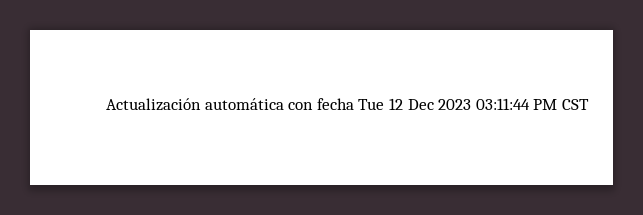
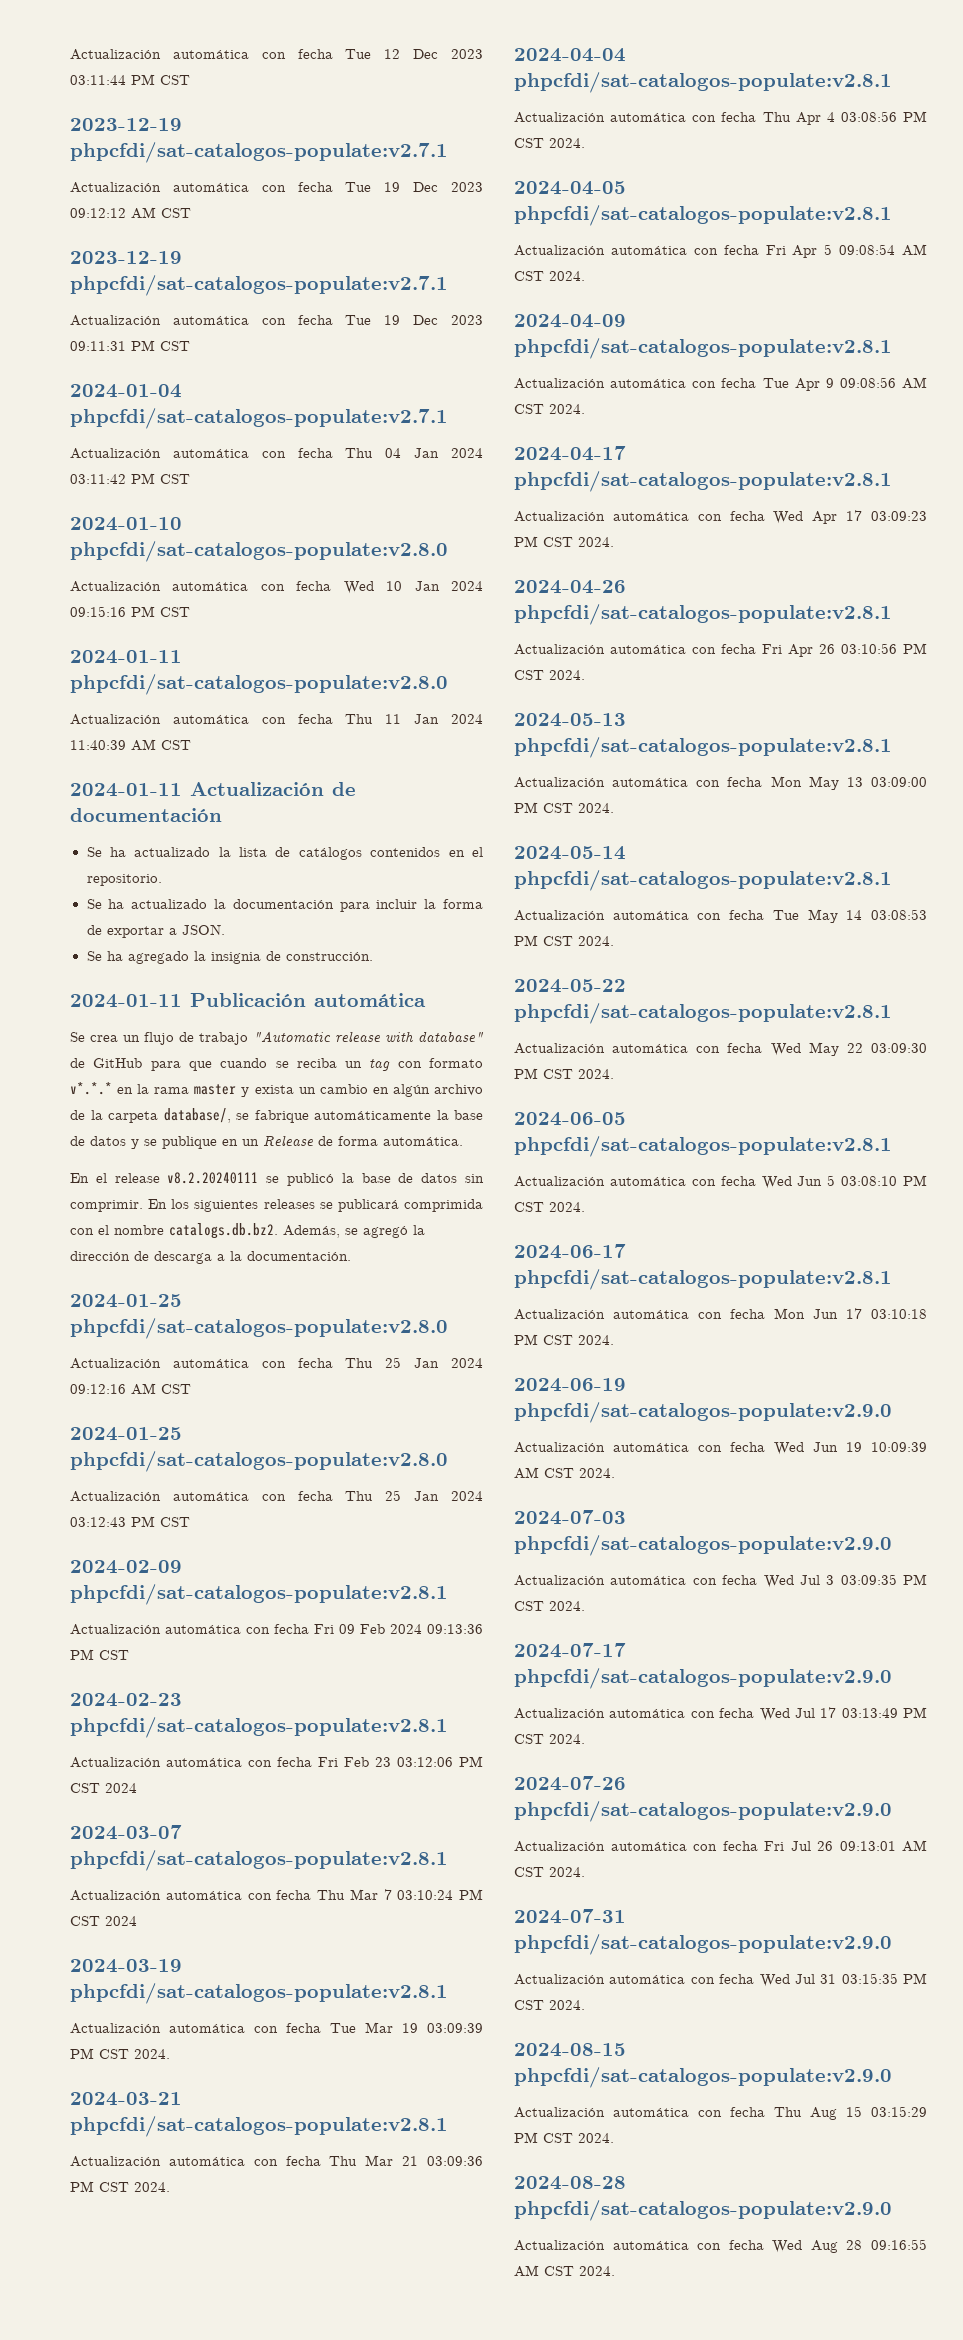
(589, 104) none -> [70,118,182,131] [70,142,448,163] [70,182,483,193] [70,207,191,219] [70,251,182,264] [70,275,448,296] [70,315,483,326] [70,340,190,351] [70,384,182,398] [70,408,448,429] [70,448,483,459] [70,473,190,484] [70,517,182,531] [70,541,448,562] [70,581,484,594] [70,606,190,617] [70,650,182,664] [70,674,448,695] [70,714,483,725] [70,739,191,751] [70,782,356,797] [70,808,222,822] [86,847,484,860] [86,874,162,886] [86,899,483,912] [86,924,225,938] [86,951,373,964] [70,993,426,1008] [70,1031,484,1045] [70,1058,484,1071] [70,1082,483,1097] [70,1108,483,1123] [70,1135,463,1149] [70,1172,485,1186] [70,1199,483,1212] [70,1223,425,1239] [70,1251,351,1264] [70,1294,182,1308] [70,1318,448,1339] [70,1357,483,1369] [70,1383,191,1395] [70,1427,182,1441] [70,1451,448,1472] [70,1490,483,1502] [70,1516,190,1527] [70,1560,182,1574] [70,1584,448,1605] [70,1624,483,1635] [70,1649,129,1660] [70,1693,182,1707] [70,1717,448,1738] [70,1756,483,1768] [70,1783,137,1793] [70,1825,182,1840] [70,1850,448,1871] [70,1889,483,1901] [70,1916,137,1926] [70,1959,182,1973] [70,1983,448,2004] [70,2022,483,2034] [70,2048,170,2059] [70,2092,182,2106] [70,2116,448,2137] [70,2155,483,2167] [70,2181,170,2192] [514,48,626,62] [514,72,892,93] [514,111,927,125] [514,138,585,148] [514,181,626,195] [514,205,892,226] [514,244,927,258] [514,271,585,281] [514,314,626,328] [514,338,892,359] [514,377,927,391] [514,404,585,414] [514,446,626,461] [514,471,892,492] [514,510,927,524] [514,536,614,547] [514,580,626,594] [514,604,892,625] [514,643,927,657] [514,670,585,680] [514,713,626,727] [514,737,892,758] [514,776,927,790] [514,802,614,813] [514,846,626,860] [514,870,892,891] [514,909,927,923] [514,935,614,946] [514,979,626,993] [514,1003,892,1024] [514,1042,927,1056] [514,1068,614,1079] [514,1112,626,1126] [514,1136,892,1157] [514,1175,927,1189] [514,1202,585,1212] [514,1244,626,1259] [514,1269,892,1290] [514,1308,927,1320] [514,1334,614,1345] [514,1378,626,1392] [514,1402,892,1423] [514,1442,927,1455] [514,1467,615,1479] [514,1510,626,1525] [514,1535,892,1556] [514,1574,927,1588] [514,1601,585,1611] [514,1643,626,1658] [514,1668,892,1689] [514,1707,927,1721] [514,1734,585,1744] [514,1776,626,1791] [514,1801,892,1822] [514,1840,927,1852] [514,1867,585,1877] [514,1909,626,1924] [514,1934,892,1955] [514,1973,927,1987] [514,2000,585,2010] [514,2043,626,2057] [514,2067,892,2088] [514,2106,927,2120] [514,2132,614,2143] [514,2176,626,2190] [514,2200,892,2221] [514,2239,927,2253] [514,2265,615,2277] // 2023-12-19 phpcfdi/sat-catalogos-populate:v2.7.1 // Actualización automática con fecha Tue 19 Dec 2023 09:12:12 AM CST // 2023-12-19 phpcfdi/sat-catalogos-populate:v2.7.1 // Actualización automática con fecha Tue 19 Dec 2023 09:11:31 PM CST // 2024-01-04 phpcfdi/sat-catalogos-populate:v2.7.1 // Actualización automática con fecha Thu 04 Jan 2024 03:11:42 PM CST // 2024-01-10 phpcfdi/sat-catalogos-populate:v2.8.0 // Actualización automática con fecha Wed 10 Jan 2024 09:15:16 PM CST // 2024-01-11 phpcfdi/sat-catalogos-populate:v2.8.0 // Actualización automática con fecha Thu 11 Jan 2024 11:40:39 AM CST // 2024-01-11 Actualización de documentación // Se ha actualizado la lista de catálogos contenidos en el repositorio. // Se ha actualizado la documentación para incluir la forma de exportar a JSON. // Se ha agregado la insignia de construcción. // 2024-01-11 Publicación automática // Se crea un flujo de trabajo "Automatic release with database" de GitHub para que cuando se reciba un tag con formato v*.*.* en la rama master y exista un cambio en algún archivo de la carpeta database/, se fabrique automáticamente la base de datos y se publique en un Release de forma automática. // En el release v8.2.20240111 se publicó la base de datos sin comprimir. En los siguientes releases se publicará comprimida con el nombre catalogs.db.bz2. Además, se agregó la dirección de descarga a la documentación. // 2024-01-25 phpcfdi/sat-catalogos-populate:v2.8.0 // Actualización automática con fecha Thu 25 Jan 2024 09:12:16 AM CST // 2024-01-25 phpcfdi/sat-catalogos-populate:v2.8.0 // Actualización automática con fecha Thu 25 Jan 2024 03:12:43 PM CST // 2024-02-09 phpcfdi/sat-catalogos-populate:v2.8.1 // Actualización automática con fecha Fri 09 Feb 2024 09:13:36 PM CST // 2024-02-23 phpcfdi/sat-catalogos-populate:v2.8.1 // Actualización automática con fecha Fri Feb 23 03:12:06 PM CST 2024 // 2024-03-07 phpcfdi/sat-catalogos-populate:v2.8.1 // Actualización automática con fecha Thu Mar 7 03:10:24 PM CST 2024 // 2024-03-19 phpcfdi/sat-catalogos-populate:v2.8.1 // Actualización automática con fecha Tue Mar 19 03:09:39 PM CST 2024. // 2024-03-21 phpcfdi/sat-catalogos-populate:v2.8.1 // Actualización automática con fecha Thu Mar 21 03:09:36 PM CST 2024. // 2024-04-04 phpcfdi/sat-catalogos-populate:v2.8.1 // Actualización automática con fecha Thu Apr 4 03:08:56 PM CST 2024. // 2024-04-05 phpcfdi/sat-catalogos-populate:v2.8.1 // Actualización automática con fecha Fri Apr 5 09:08:54 AM CST 2024. // 2024-04-09 phpcfdi/sat-catalogos-populate:v2.8.1 // Actualización automática con fecha Tue Apr 9 09:08:56 AM CST 2024. // 2024-04-17 phpcfdi/sat-catalogos-populate:v2.8.1 // Actualización automática con fecha Wed Apr 17 03:09:23 PM CST 2024. // 2024-04-26 phpcfdi/sat-catalogos-populate:v2.8.1 // Actualización automática con fecha Fri Apr 26 03:10:56 PM CST 2024. // 2024-05-13 phpcfdi/sat-catalogos-populate:v2.8.1 // Actualización automática con fecha Mon May 13 03:09:00 PM CST 2024. // 2024-05-14 phpcfdi/sat-catalogos-populate:v2.8.1 // Actualización automática con fecha Tue May 14 03:08:53 PM CST 2024. // 2024-05-22 phpcfdi/sat-catalogos-populate:v2.8.1 // Actualización automática con fecha Wed May 22 03:09:30 PM CST 2024. // 2024-06-05 phpcfdi/sat-catalogos-populate:v2.8.1 // Actualización automática con fecha Wed Jun 5 03:08:10 PM CST 2024. // 2024-06-17 phpcfdi/sat-catalogos-populate:v2.8.1 // Actualización automática con fecha Mon Jun 17 03:10:18 PM CST 2024. // 2024-06-19 phpcfdi/sat-catalogos-populate:v2.9.0 // Actualización automática con fecha Wed Jun 19 10:09:39 AM CST 2024. // 2024-07-03 phpcfdi/sat-catalogos-populate:v2.9.0 // Actualización automática con fecha Wed Jul 3 03:09:35 PM CST 2024. // 2024-07-17 phpcfdi/sat-catalogos-populate:v2.9.0 // Actualización automática con fecha Wed Jul 17 03:13:49 PM CST 2024. // 2024-07-26 phpcfdi/sat-catalogos-populate:v2.9.0 // Actualización automática con fecha Fri Jul 26 09:13:01 AM CST 2024. // 2024-07-31 phpcfdi/sat-catalogos-populate:v2.9.0 // Actualización automática con fecha Wed Jul 31 03:15:35 PM CST 2024. // 2024-08-15 phpcfdi/sat-catalogos-populate:v2.9.0 // Actualización automática con fecha Thu Aug 15 03:15:29 PM CST 2024. // 2024-08-28 phpcfdi/sat-catalogos-populate:v2.9.0 // Actualización automática con fecha Wed Aug 28 09:16:55 AM CST 2024.

